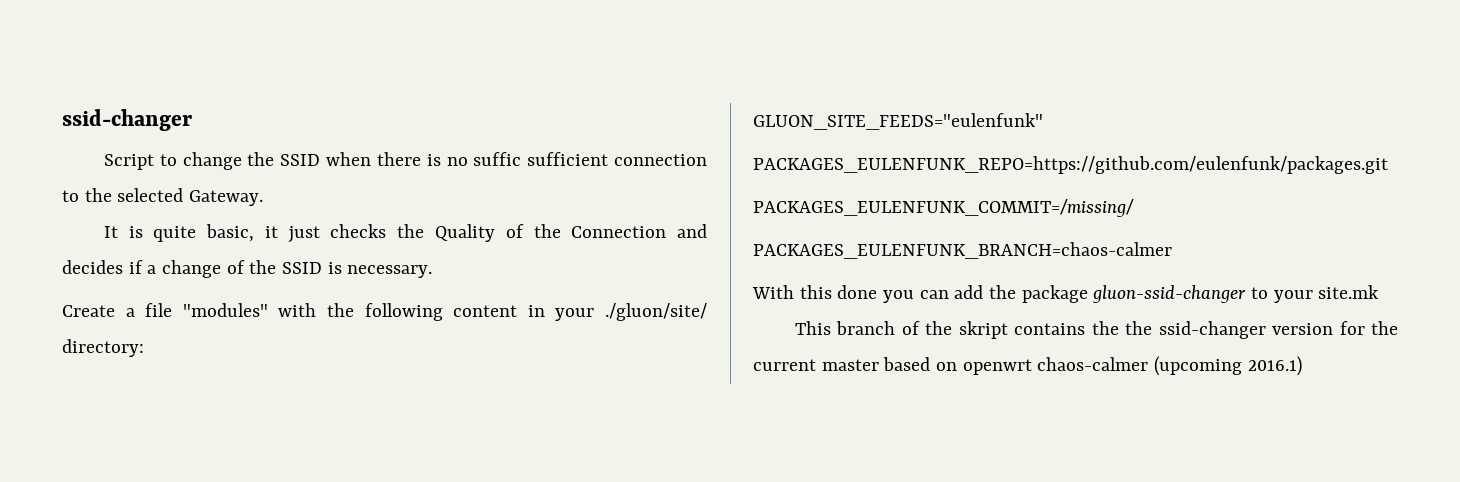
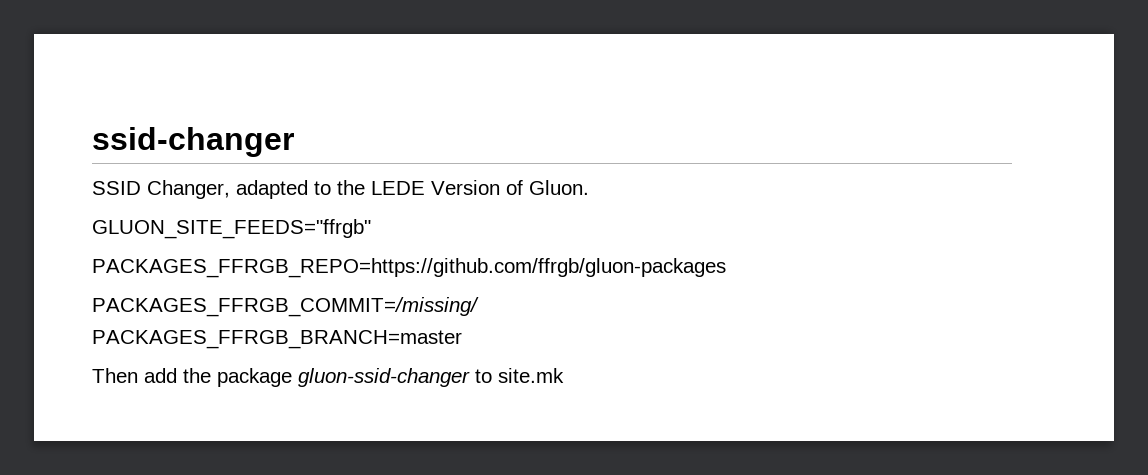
[103,152,708,170] [62,188,264,206] [103,224,708,243] [62,260,433,278] [62,303,708,321] [62,339,144,357] [753,113,1043,130] [753,156,1388,174] [753,199,1134,217] [753,242,1172,259] [752,285,949,303] Script to change the SSID when there is no suffic sufficient connection to the selected Gateway. // It is quite basic, it just checks the Quality of the Connection and decides if a change of the SSID is necessary. // Create a file "modules" with the following content in your ./gluon/site/ directory: // GLUON_SITE_FEEDS="eulenfunk" // PACKAGES_EULENFUNK_REPO=https://github.com/eulenfunk/packages.git // PACKAGES_EULENFUNK_COMMIT=/missing/ // PACKAGES_EULENFUNK_BRANCH=chaos-calmer // With this done you can -> [92,180,589,199] [92,219,371,239] [92,258,726,278] [92,297,479,317] [92,330,462,349] [92,368,138,383] SSID Changer, adapted to the LEDE Version of Gluon. // GLUON_SITE_FEEDS="ffrgb" // PACKAGES_FFRGB_REPO=https://github.com/ffrgb/gluon-packages // PACKAGES_FFRGB_COMMIT=/missing/ // PACKAGES_FFRGB_BRANCH=master // Then
[1273,290,1313,303] your -> (492, 376) none
[794,321,1398,339] [753,356,1302,376] // This branch of the skript contains the the ssid-changer version for the current master based on openwrt chaos-calmer (upcoming 2016.1) -> (564, 375) none

